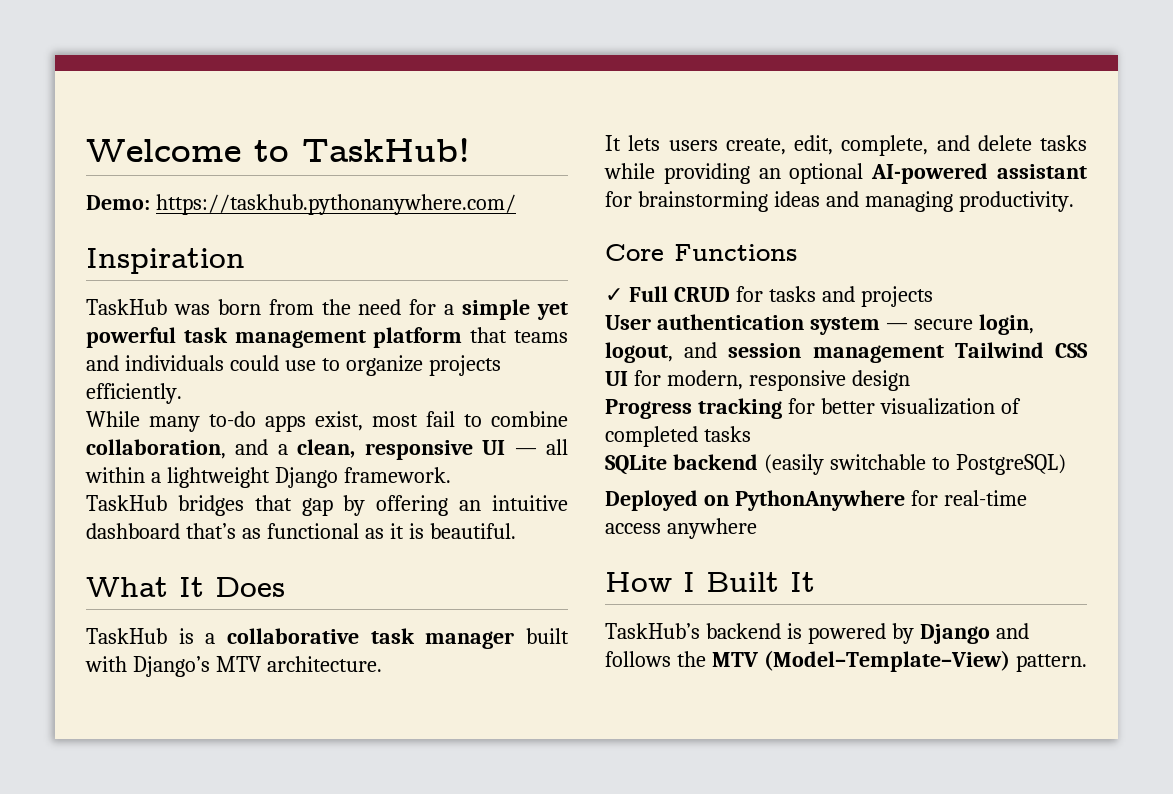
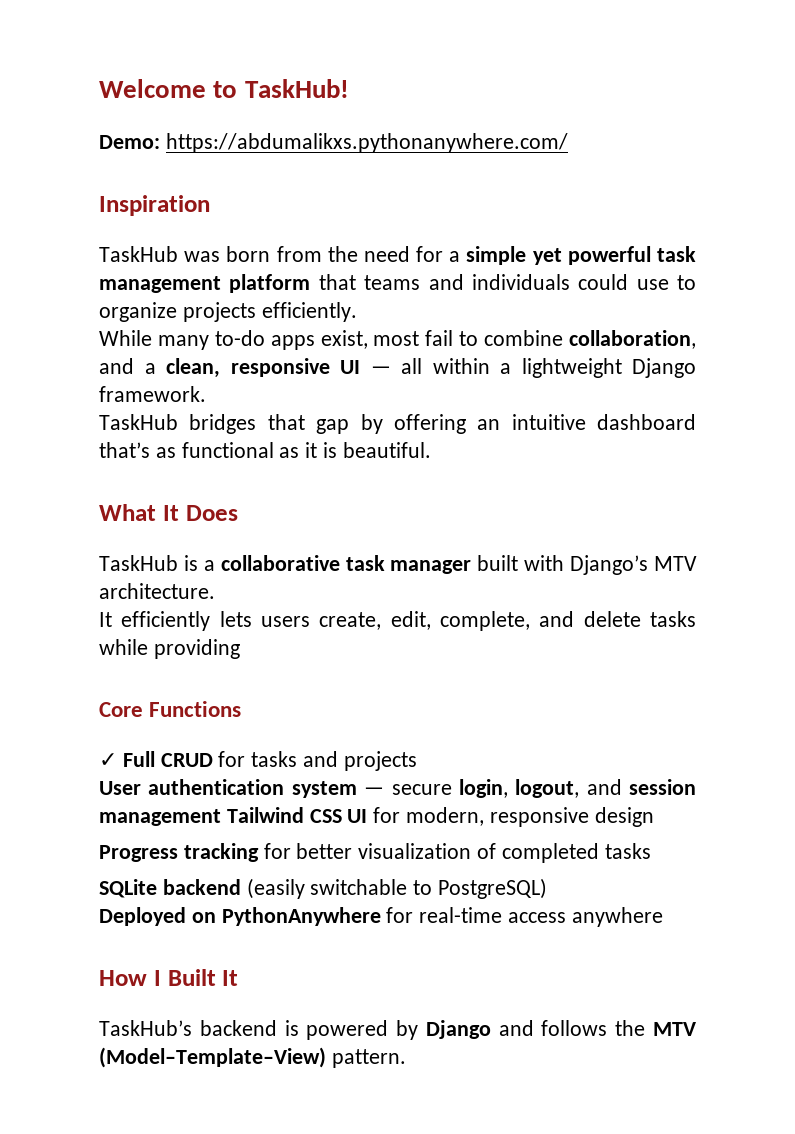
[155,194,516,215] https://taskhub.pythonanywhere.com/ -> [165,133,568,153] https://abdumalikxs.pythonanywhere.com/
(621, 143) none -> [121,611,211,631] efficiently
[758,163,1087,184] [605,191,1074,212] an optional AI-powered assistant for brainstorming ideas and managing productivity. -> (240, 649) none

